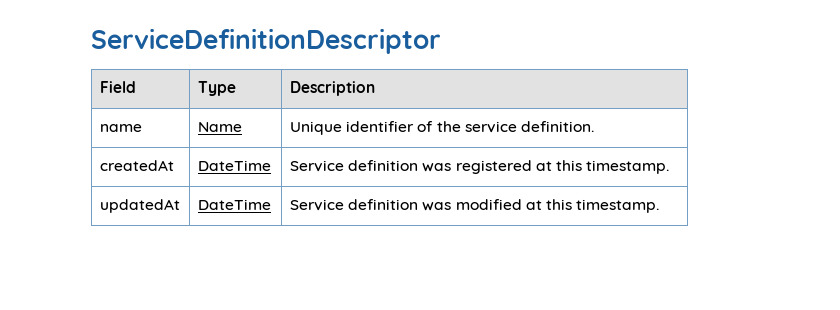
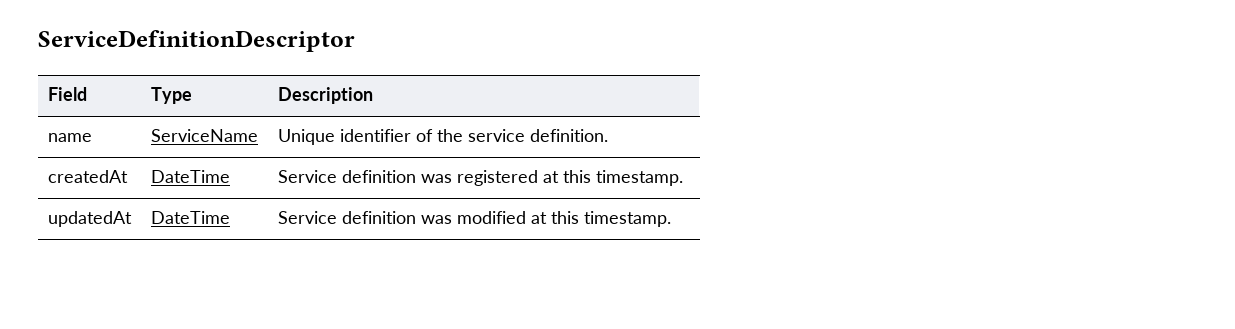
[197,122,242,132] Name -> [150,129,258,142] ServiceName

